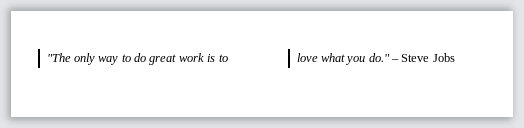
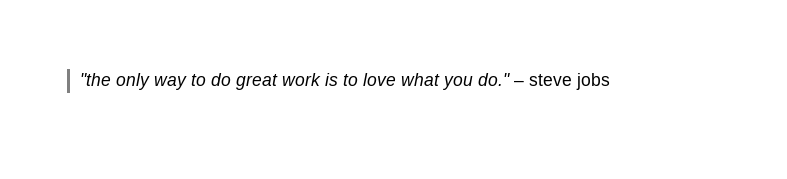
[46,53,71,62] "The -> [79,73,111,86] "the
[401,53,455,62] Steve Jobs -> [528,73,610,90] steve jobs

